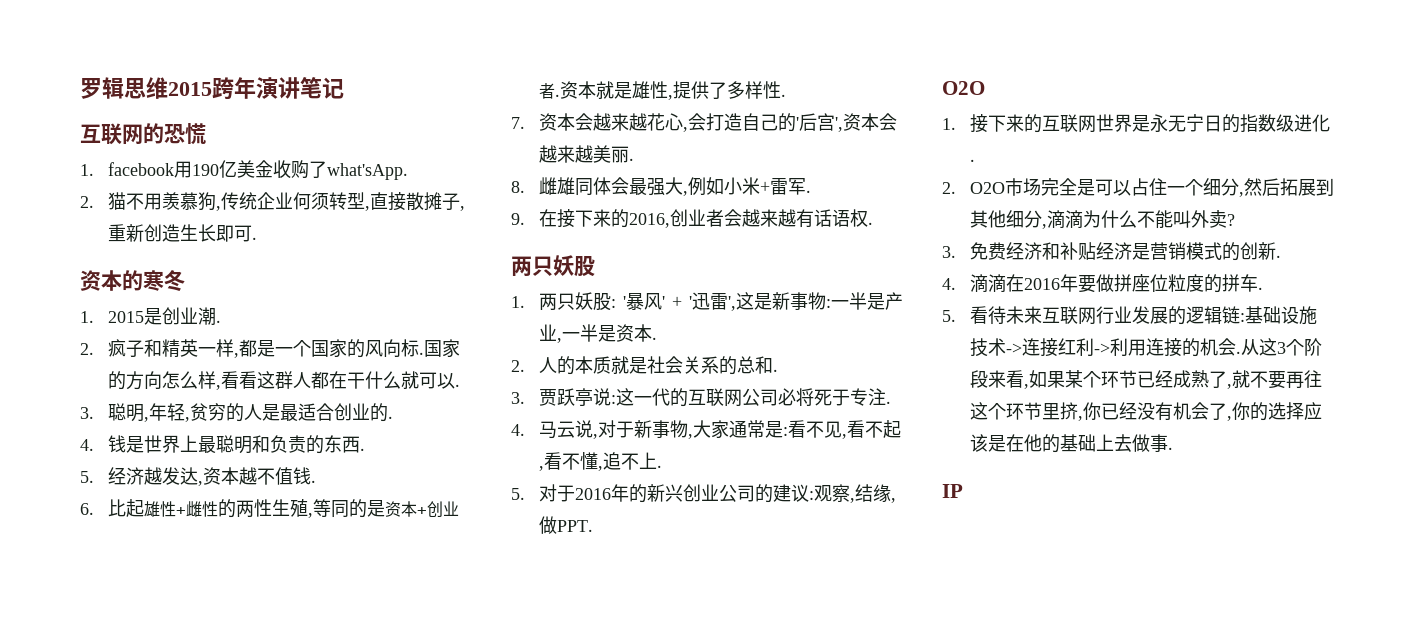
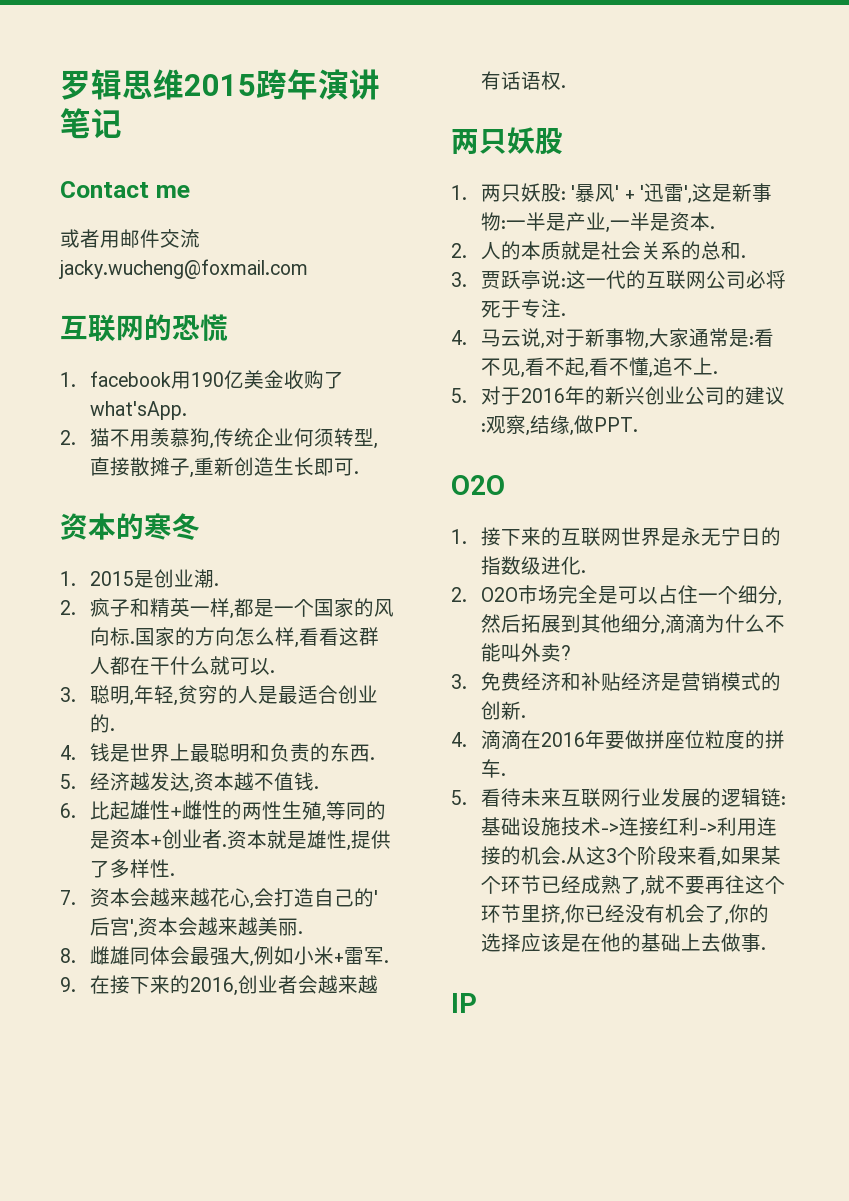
(344, 88) none -> [60,181,190,198] [60,229,200,248] [59,259,308,279] // Contact me // 或者用邮件交流jacky.wucheng@foxmail.com

